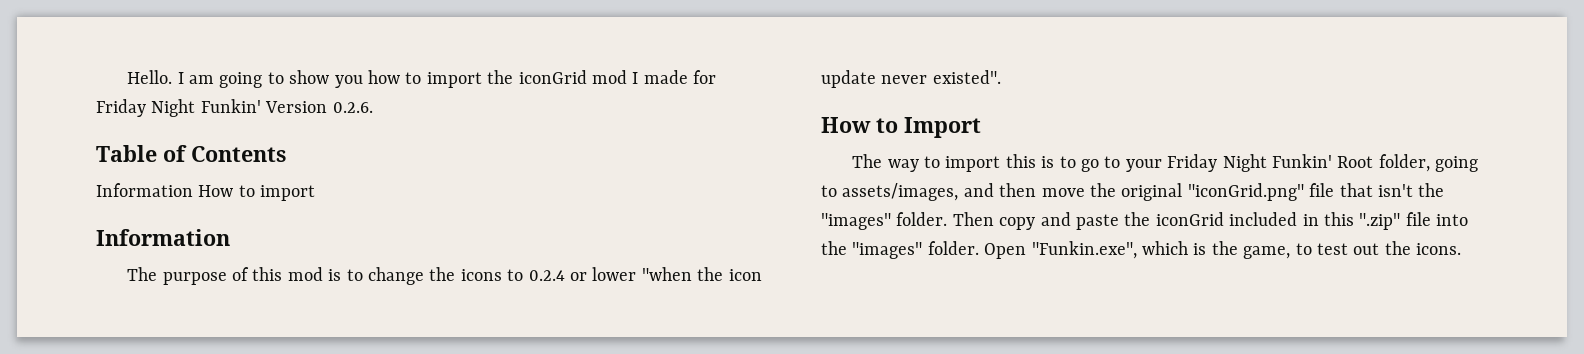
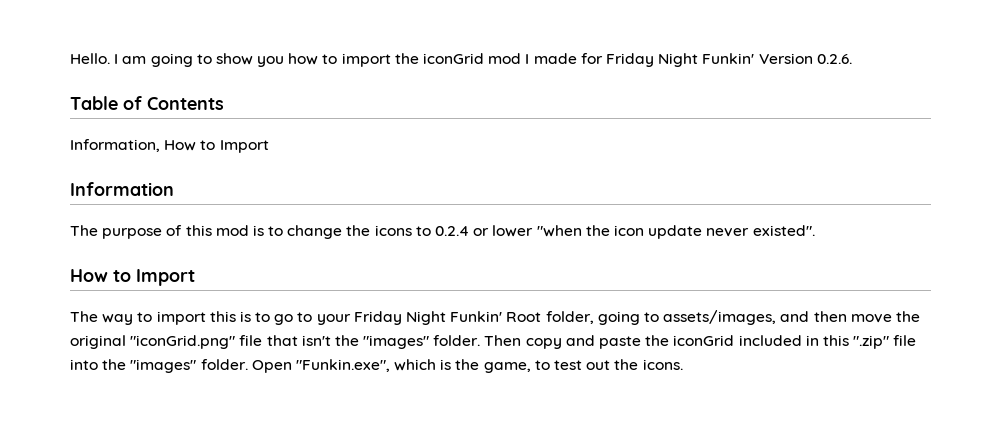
[96,183,316,201] Information How to import -> [70,139,269,153] Information, How to Import

